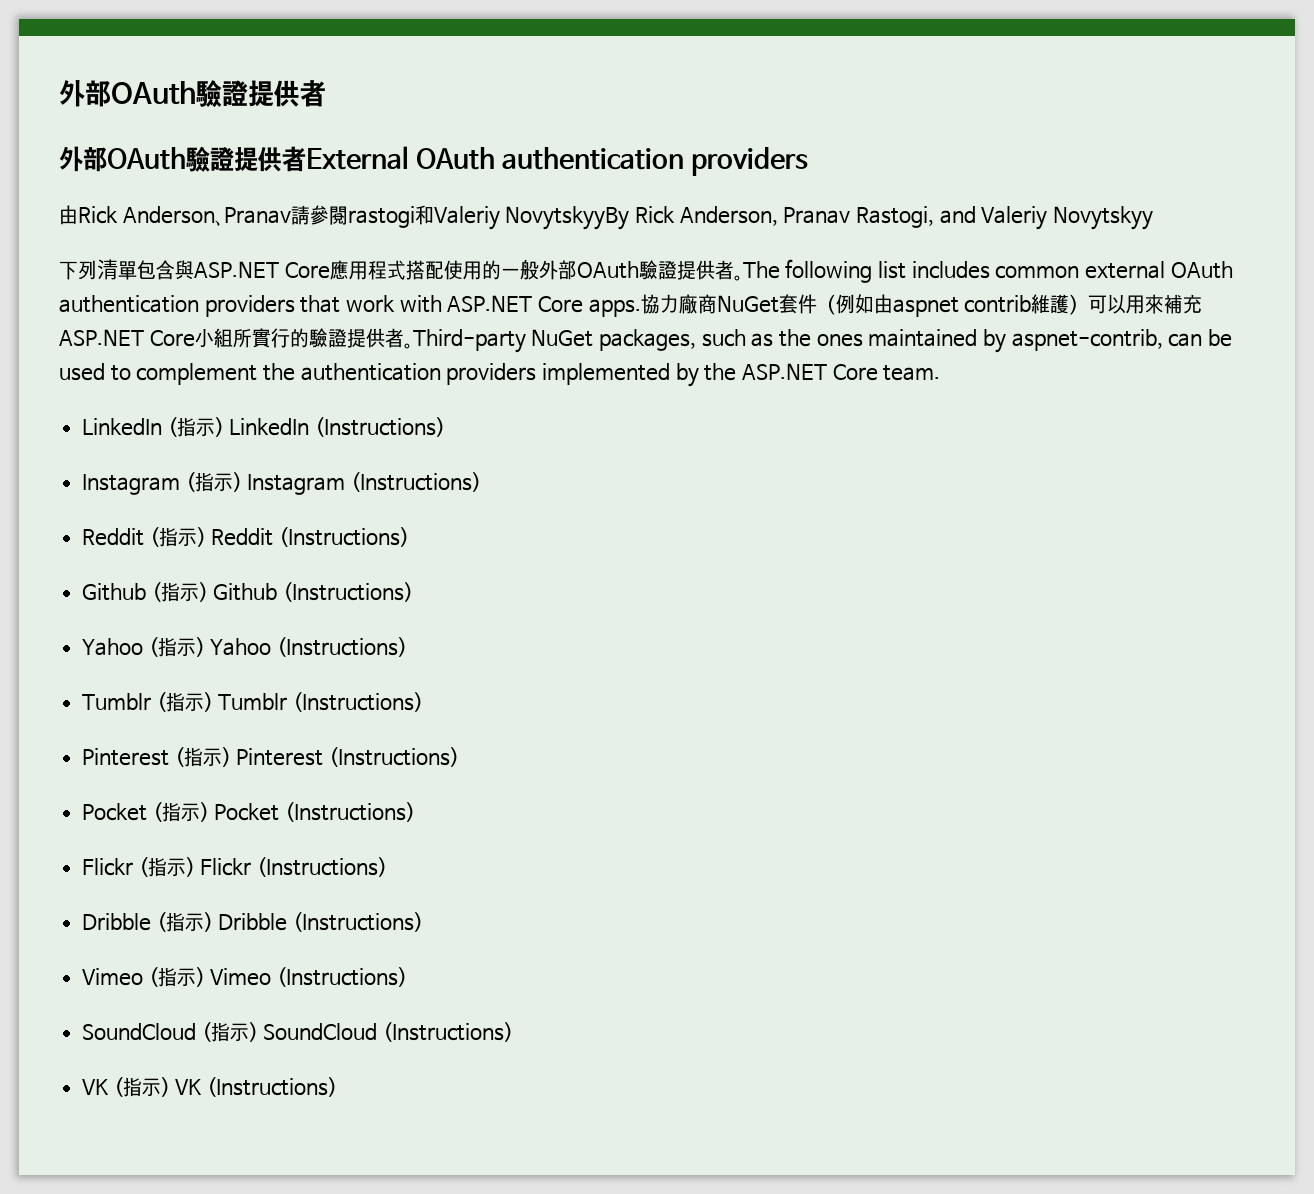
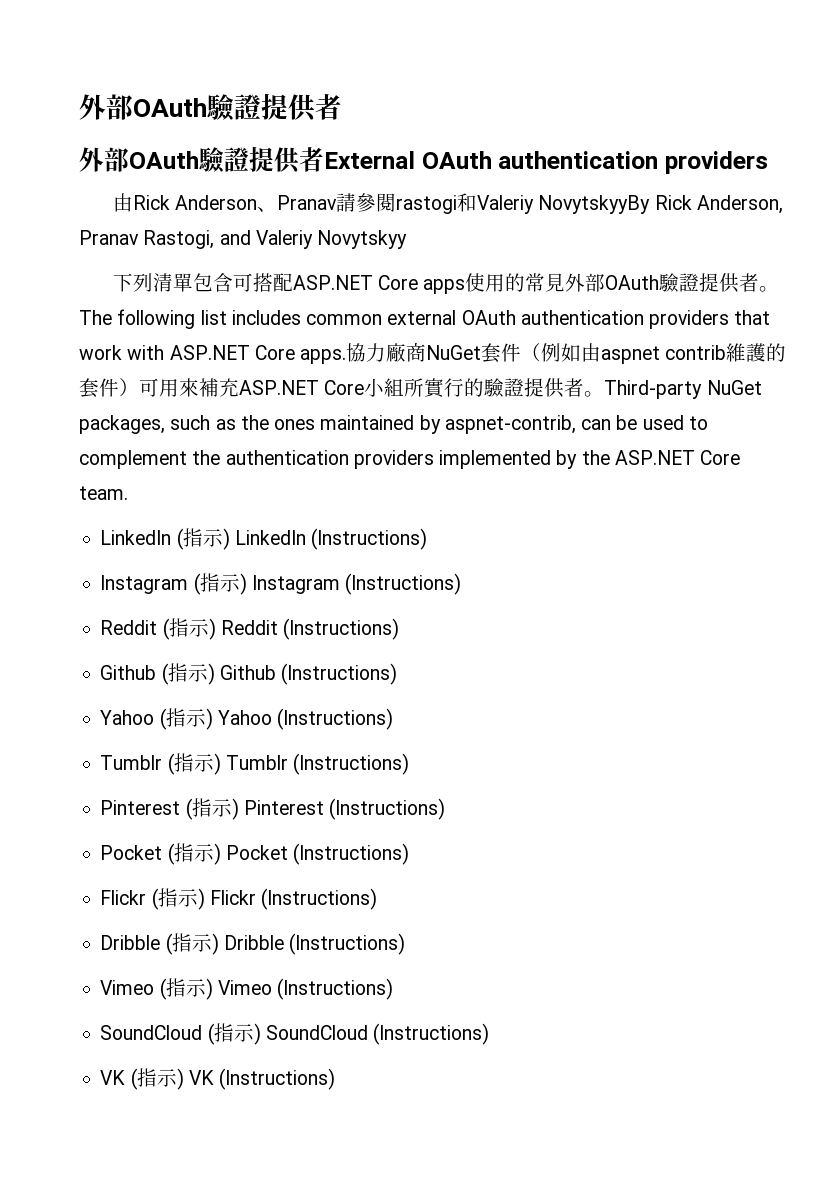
[175,259,539,280] 與ASP.NET Core應用程式搭配使用的一般 -> [232,273,566,294] 可搭配ASP.NET Core apps使用的常見
[1069,294,1127,315] ）可以 -> [766,343,787,362] [79,378,159,398] 的套件）可

